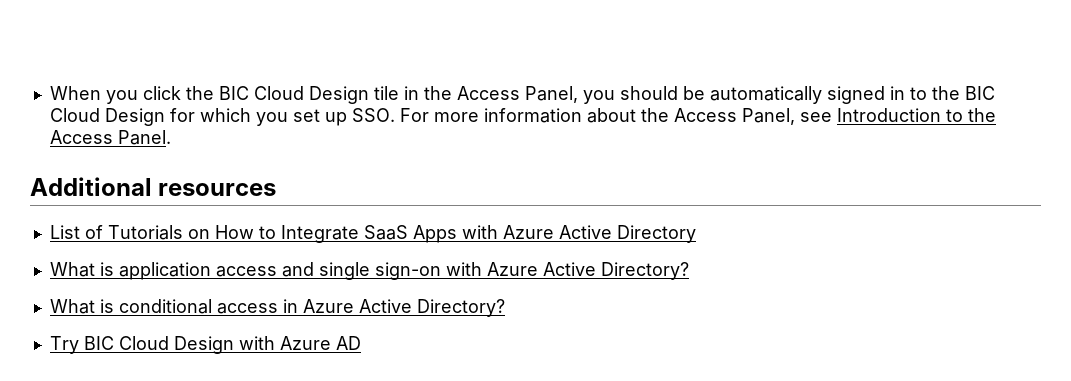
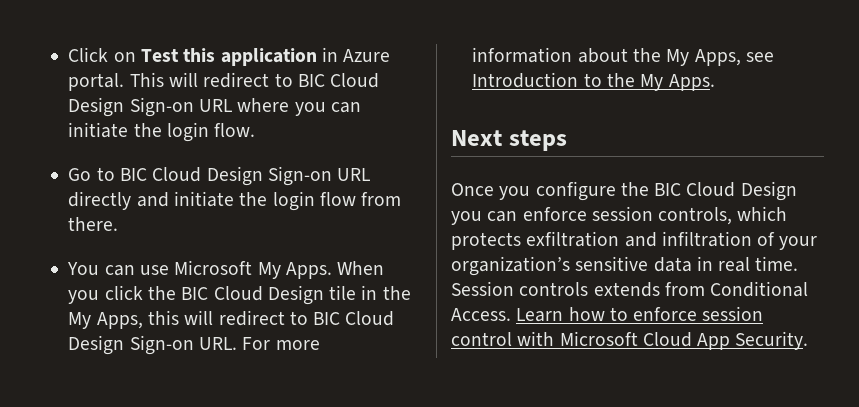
(49, 93) none -> [68,47,391,66] [68,72,380,91] [68,97,361,117] [68,122,256,142] [68,166,371,186] [68,191,402,211] [68,217,119,231] [67,260,332,279] Click on Test this application in Azure portal. This will redirect to BIC Cloud Design Sign-on URL where you can initiate the login flow. // Go to BIC Cloud Design Sign-on URL directly and initiate the login flow from there. // You can use Microsoft My Apps.
[456,86,995,104] [49,108,395,126] Access Panel, you should be automatically signed in to the BIC Cloud Design for which you set up SSO. -> [68,310,395,329] [68,335,237,355] My Apps, this will redirect to BIC Cloud Design Sign-on URL.
[673,108,795,125] Access Panel, -> [666,49,741,66] My Apps,
[49,130,171,145] [30,177,277,196] [49,225,696,243] [49,262,689,280] [49,299,505,317] [49,336,361,354] Access Panel. // Additional resources // List of Tutorials on How to Integrate SaaS Apps with Azure Active Directory // What is application access and single sign-on with Azure Active Directory? // What is conditional access in Azure Active Directory? // Try BIC Cloud Design with Azure AD -> [640,74,715,91] [451,130,567,151] [451,181,797,201] [451,206,788,225] [451,231,818,250] [451,256,799,276] [451,281,809,297] [451,306,764,322] [451,331,809,350] My Apps. // Next steps // Once you configure the BIC Cloud Design you can enforce session controls, which protects exfiltration and infiltration of your organization’s sensitive data in real time. Session controls extends from Conditional Access. Learn how to enforce session control with Microsoft Cloud App Security.

